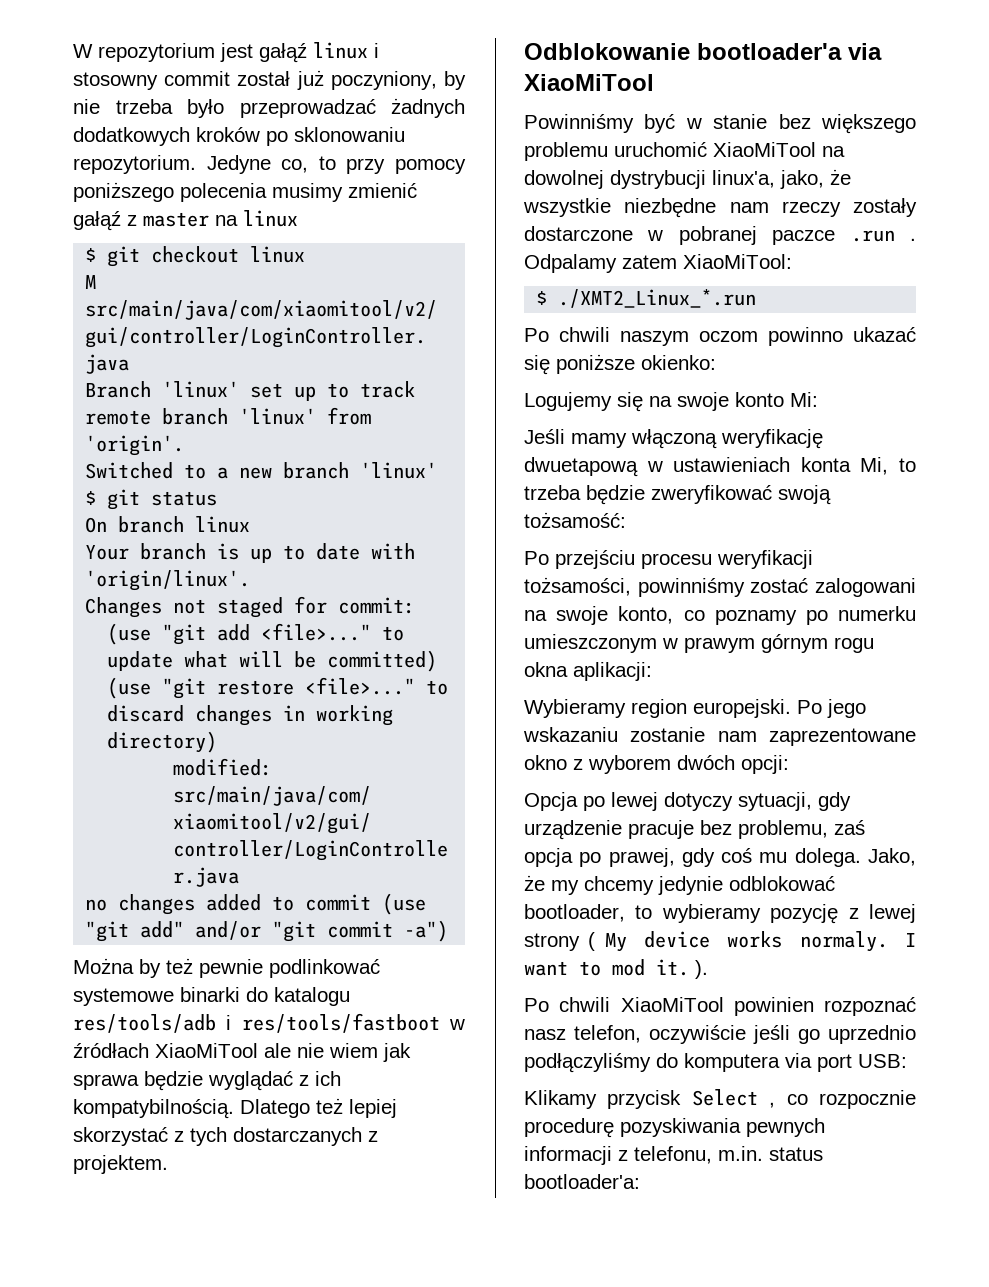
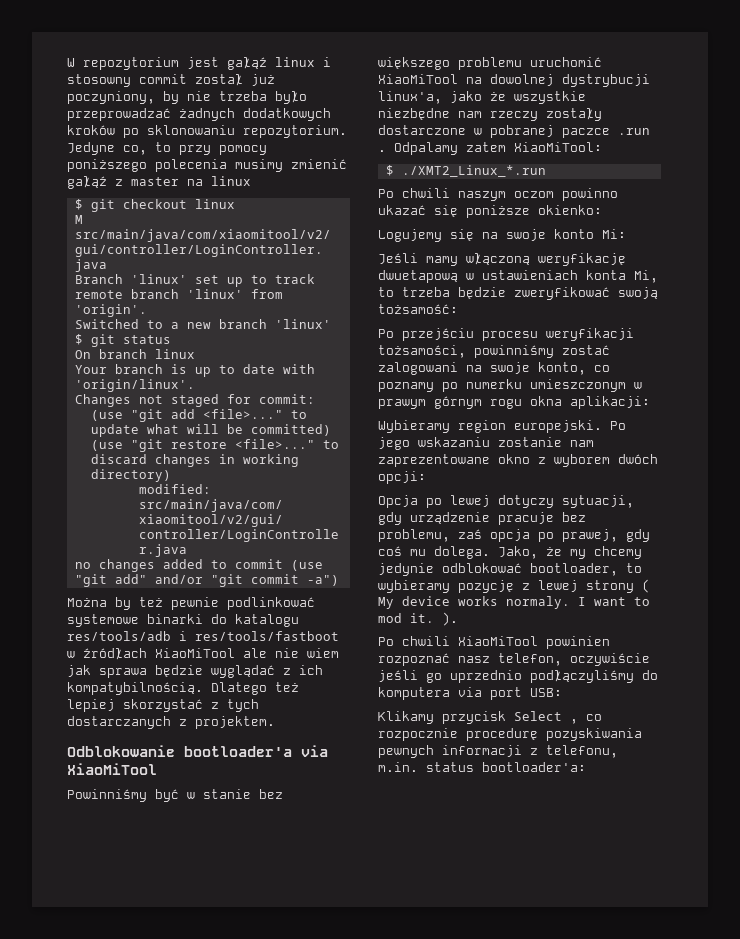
[780,170,824,189] jako, -> [450,91,482,103] jako

